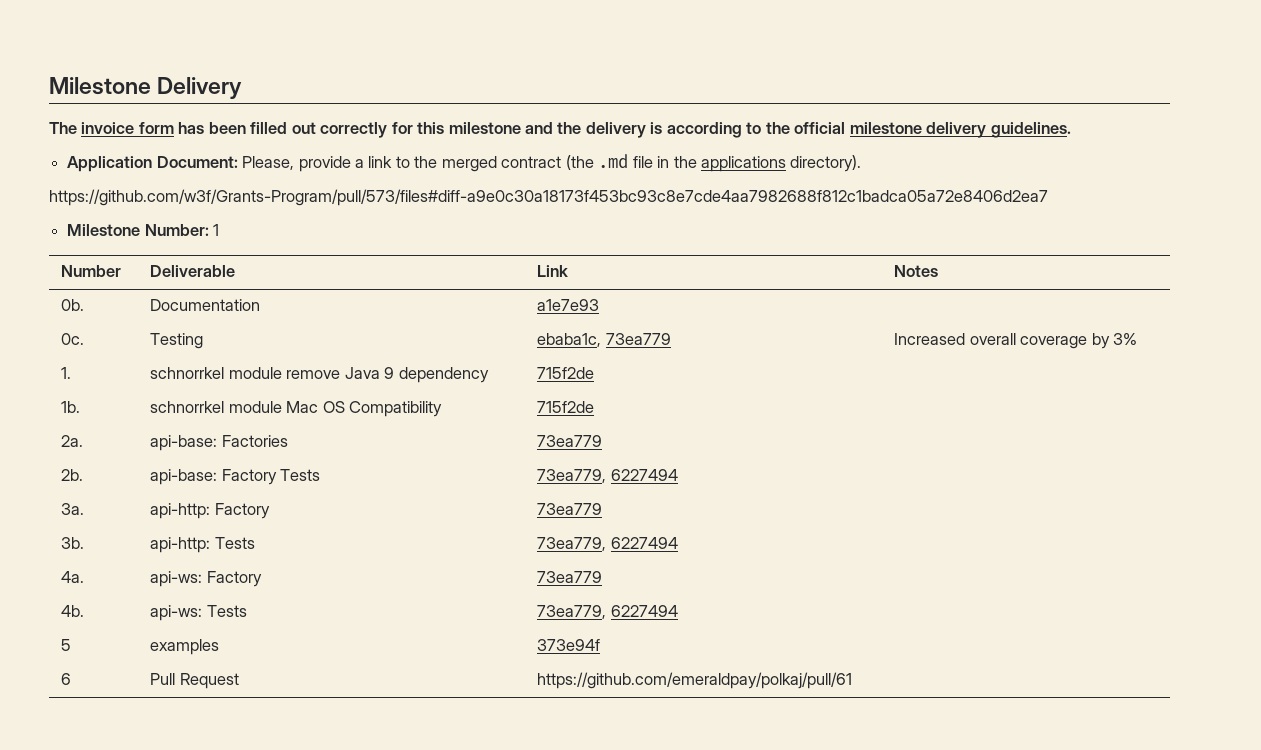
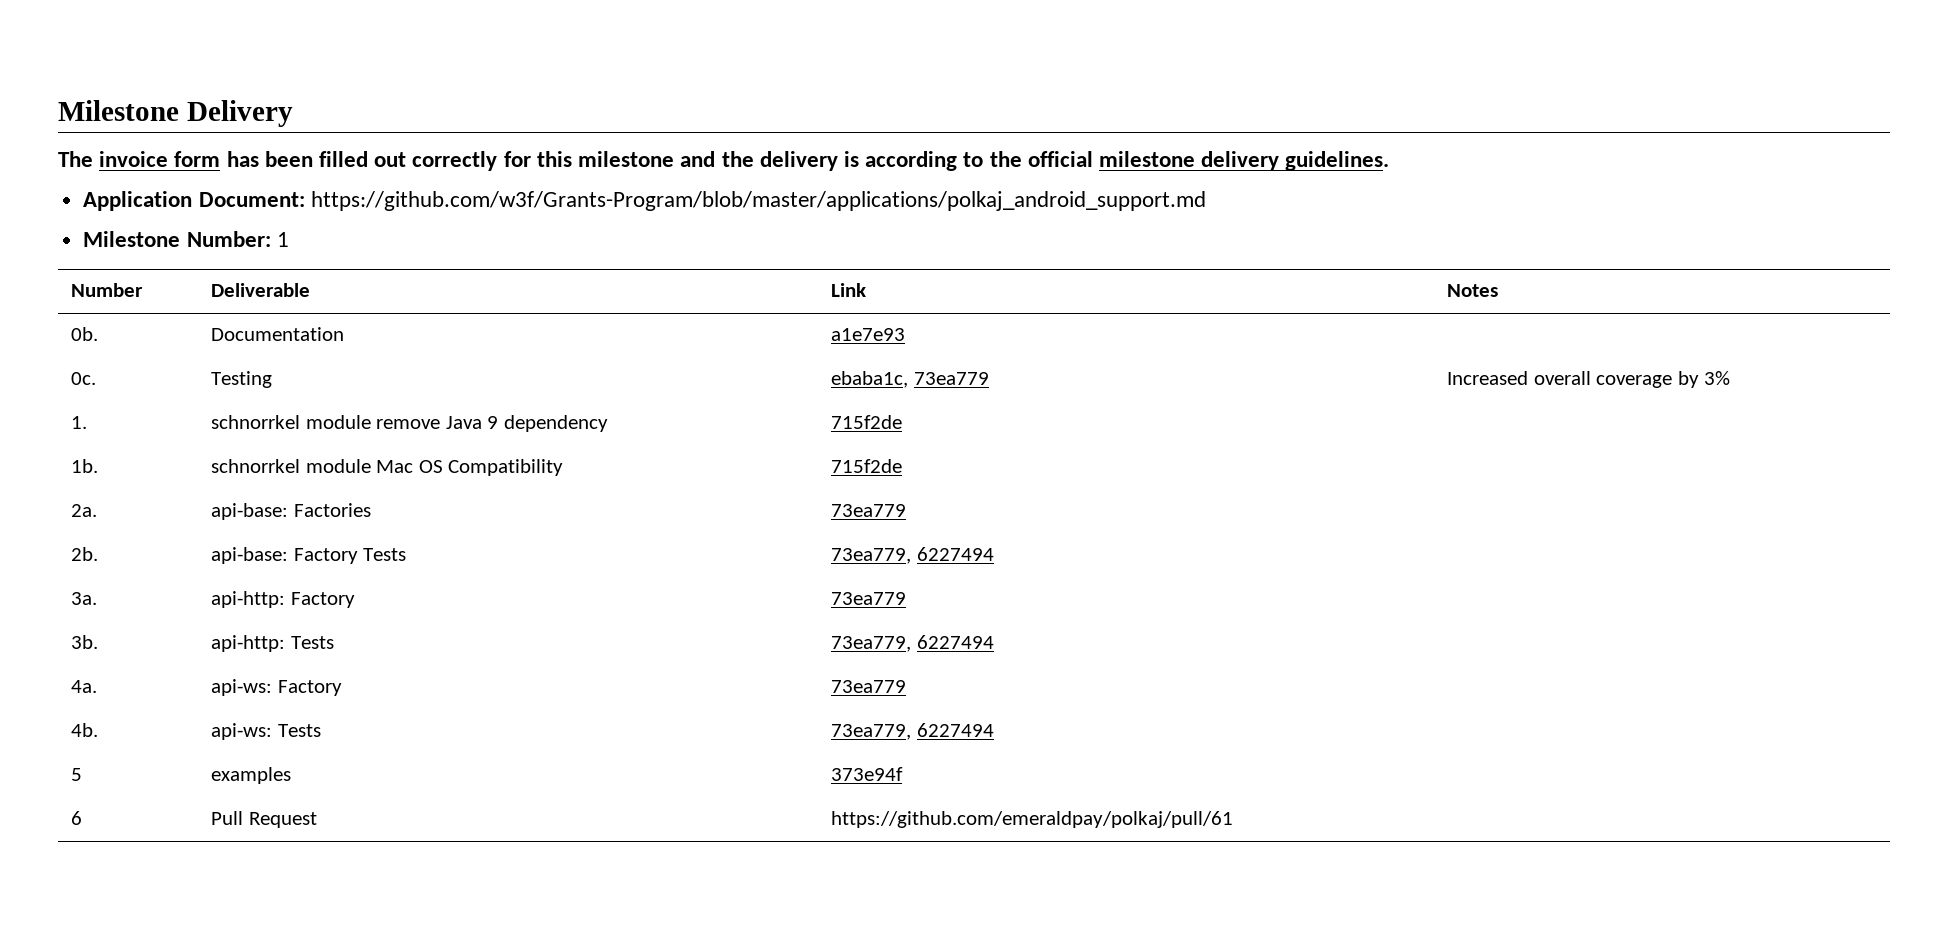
[242,154,862,172] [49,189,1048,206] Please, provide a link to the merged contract (the .md file in the applications directory). // https://github.com/w3f/Grants-Program/pull/573/files#diff-a9e0c30a18173f453bc93c8e7cde4aa7982688f812c1badca05a72e8406d2ea7 -> [310,191,1206,211] https://github.com/w3f/Grants-Program/blob/master/applications/polkaj_android_support.md

